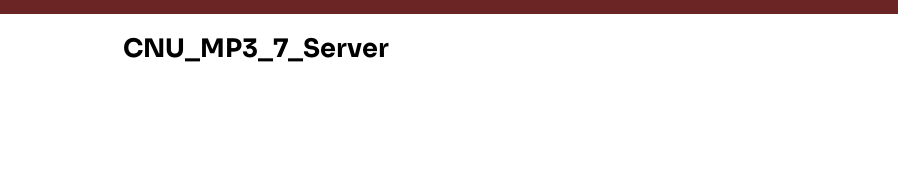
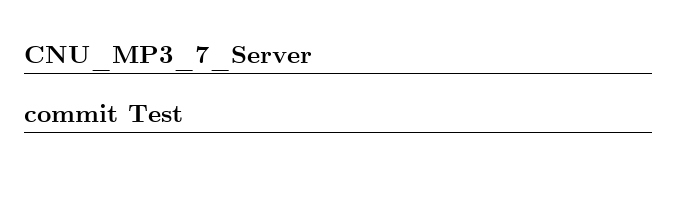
(389, 49) none -> [24,104,183,122] // commit Test

